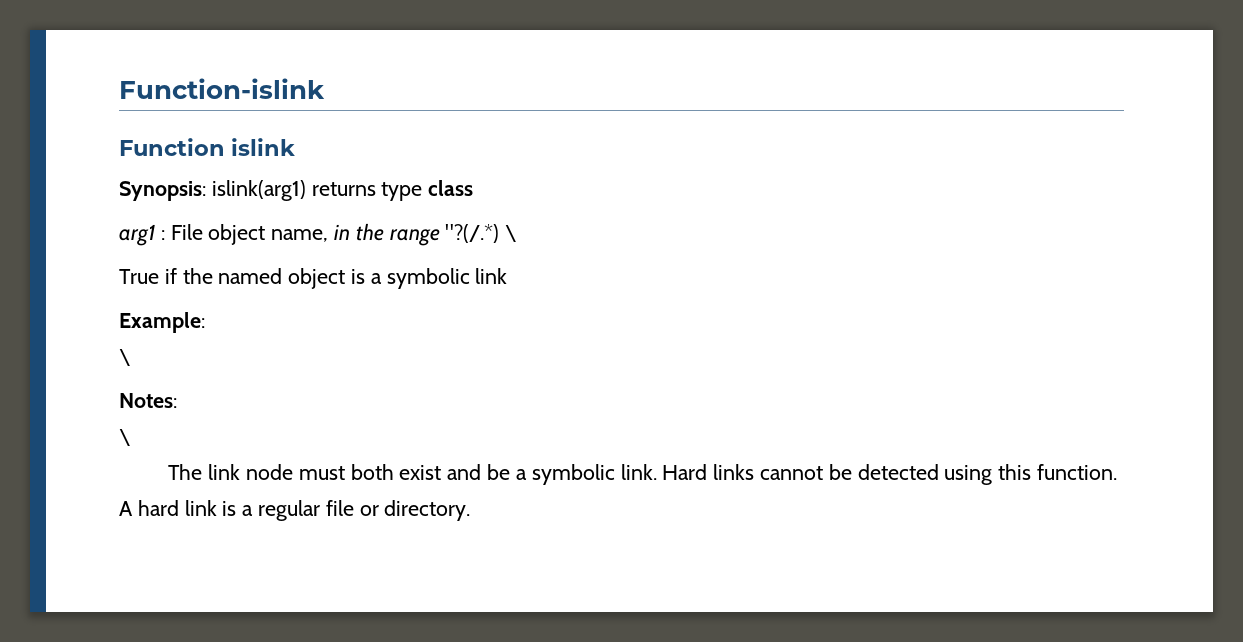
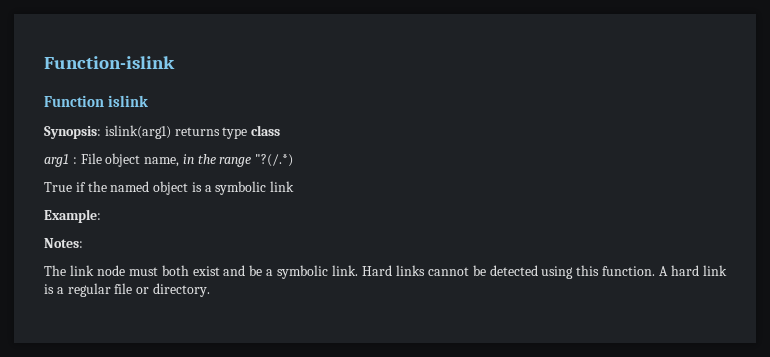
[505,225,517,242] \ -> (294, 160) none
[119,349,130,366] // \ -> (101, 216) none
[119,429,130,446] // \ -> (83, 243) none

